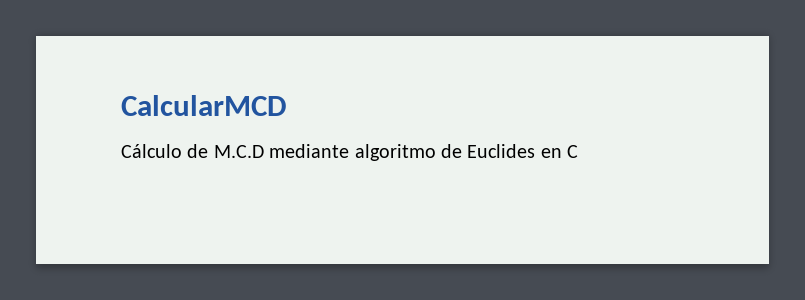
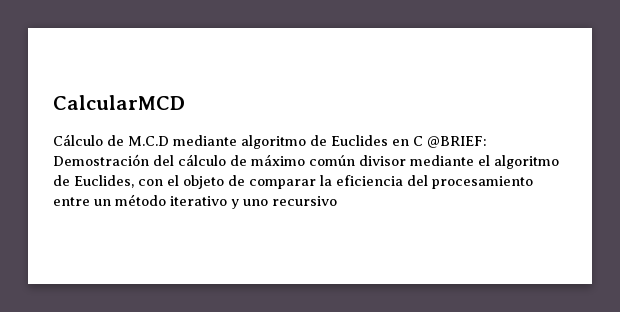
(579, 151) none -> [427,136,487,148] [53,154,559,169] [53,175,533,189] [53,194,337,209] @BRIEF: Demostración del cálculo de máximo común divisor mediante el algoritmo de Euclides, con el objeto de comparar la eficiencia del procesamiento entre un método iterativo y uno recursivo

